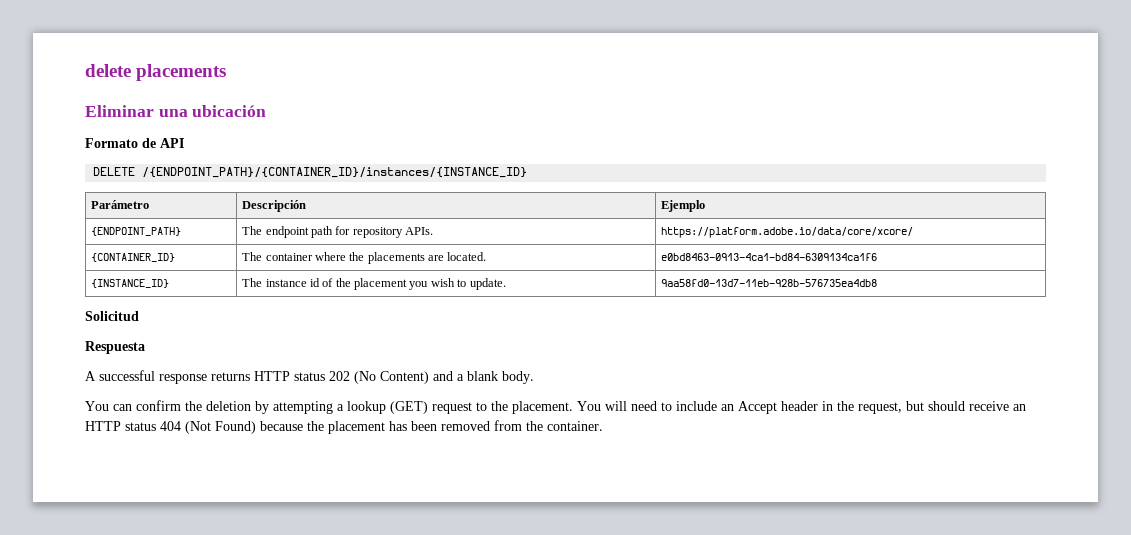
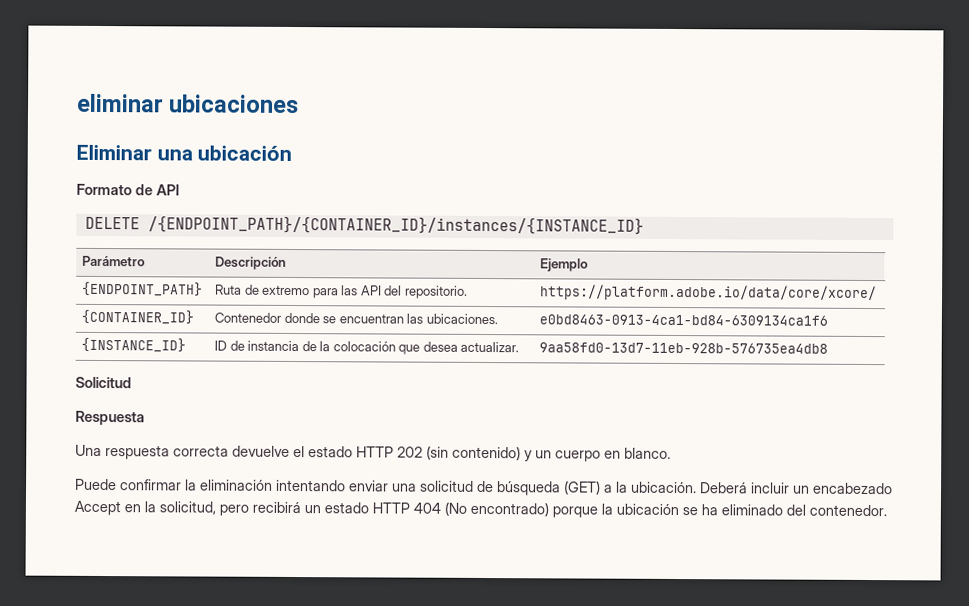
[85,64,227,81] delete placements -> [76,93,300,114] eliminar ubicaciones
[242,226,434,238] [661,227,914,238] [91,253,176,262] [242,252,487,264] [661,253,878,261] [91,279,170,288] [242,278,506,290] [661,279,878,287] [85,311,139,321] [85,341,145,354] [85,370,534,384] [85,400,1026,414] [85,420,603,434] The endpoint path for repository APIs. | https://platform.adobe.io/data/core/xcore/ // {CONTAINER_ID} | The container where the placements are located. | e0bd8463-0913-4ca1-bd84-6309134ca1f6 // {INSTANCE_ID} | The instance id of the placement you wish to update. | 9aa58fd0-13d7-11eb-928b-576735ea4db8 // Solicitud // Respuesta // A successful response returns HTTP status 202 (No Content) and a blank body. // You can confirm the deletion by attempting a lookup (GET) request to the placement. You will need to include an Accept header in the request, but should receive an HTTP status 404 (Not Found) because the placement has been removed from the container. -> [215,284,468,299] [540,284,878,302] [81,309,195,325] [214,312,498,325] [539,314,829,326] [81,337,187,353] [214,340,520,355] [539,342,829,354] [75,376,132,389] [75,410,145,426] [75,444,671,462] [75,478,893,496] [74,500,887,518] Ruta de extremo para las API del repositorio. | https://platform.adobe.io/data/core/xcore/ // {CONTAINER_ID} | Contenedor donde se encuentran las ubicaciones. | e0bd8463-0913-4ca1-bd84-6309134ca1f6 // {INSTANCE_ID} | ID de instancia de la colocación que desea actualizar. | 9aa58fd0-13d7-11eb-928b-576735ea4db8 // Solicitud // Respuesta // Una respuesta correcta devuelve el estado HTTP 202 (sin contenido) y un cuerpo en blanco. // Puede confirmar la eliminación intentando enviar una solicitud de búsqueda (GET) a la ubicación. Deberá incluir un encabezado Accept en la solicitud, pero recibirá un estado HTTP 404 (No encontrado) porque la ubicación se ha eliminado del contenedor.

